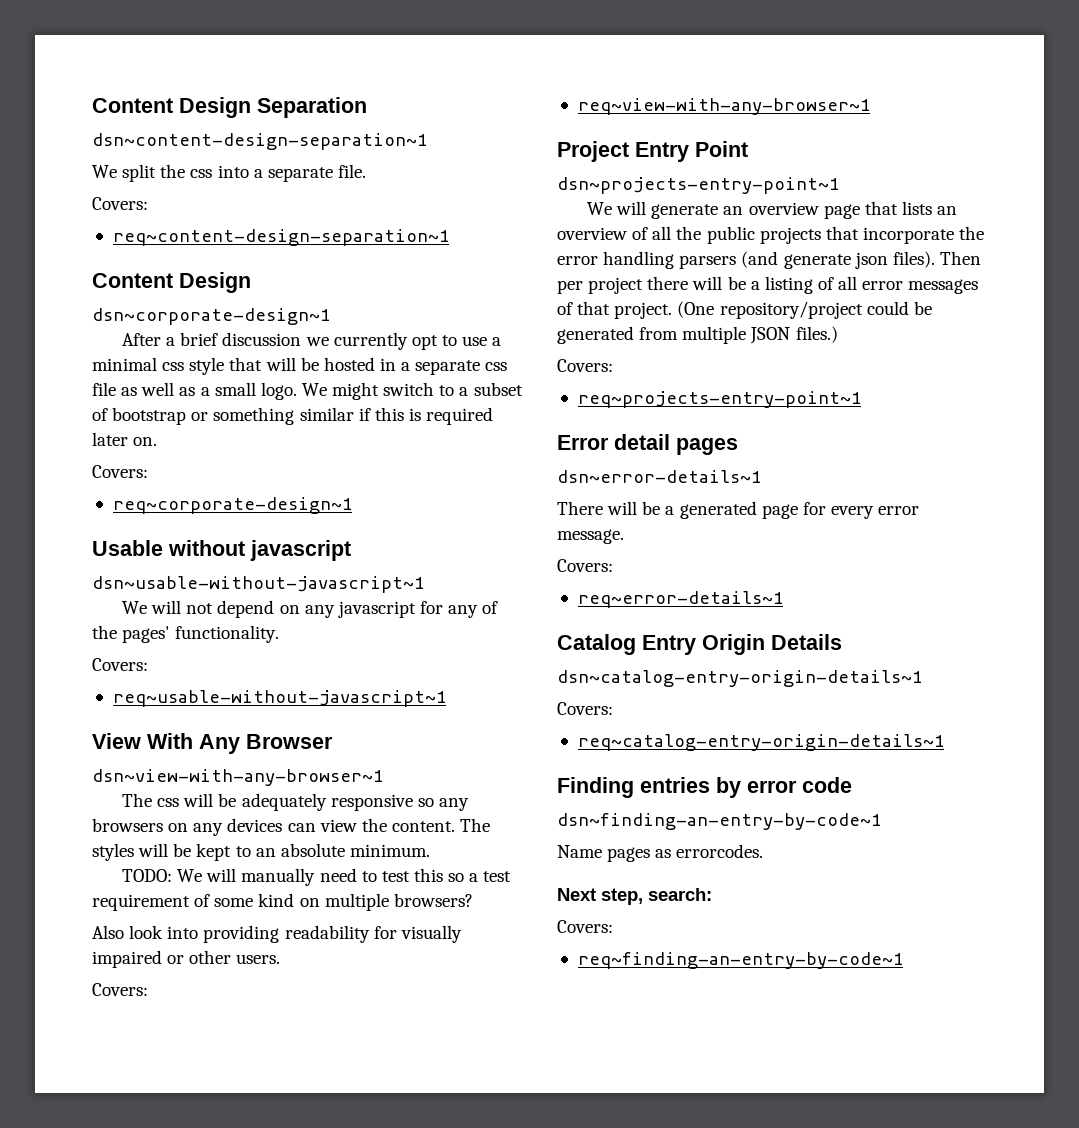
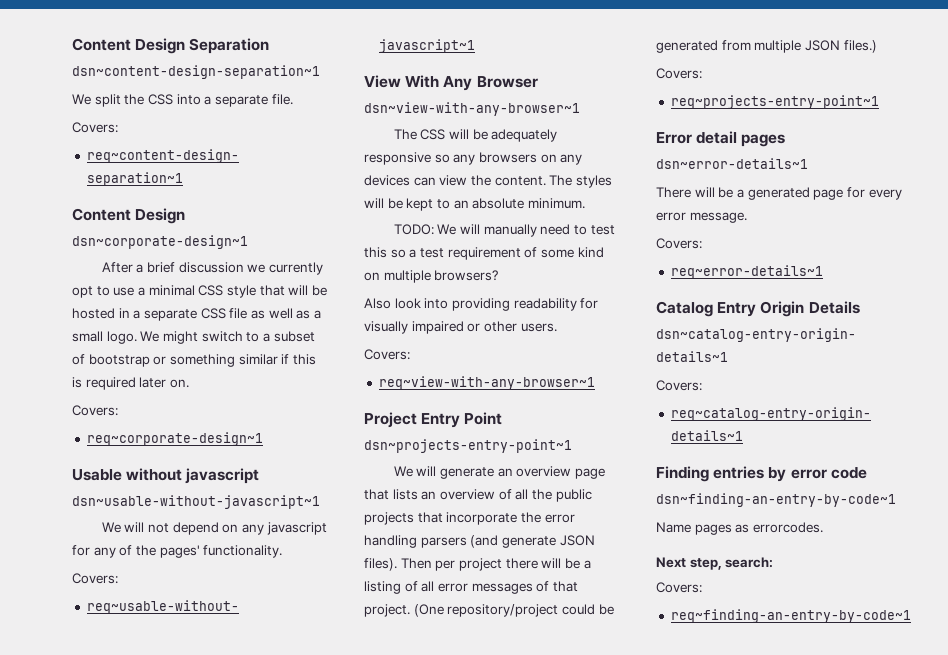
[190,169,213,178] css -> [147,94,173,105] CSS
[162,362,185,371] css -> [198,285,224,296] CSS
[485,362,508,371] css -> [200,308,226,319] CSS
[157,798,180,807] css -> [420,129,446,140] CSS
[854,252,888,269] json -> [559,535,595,546] JSON

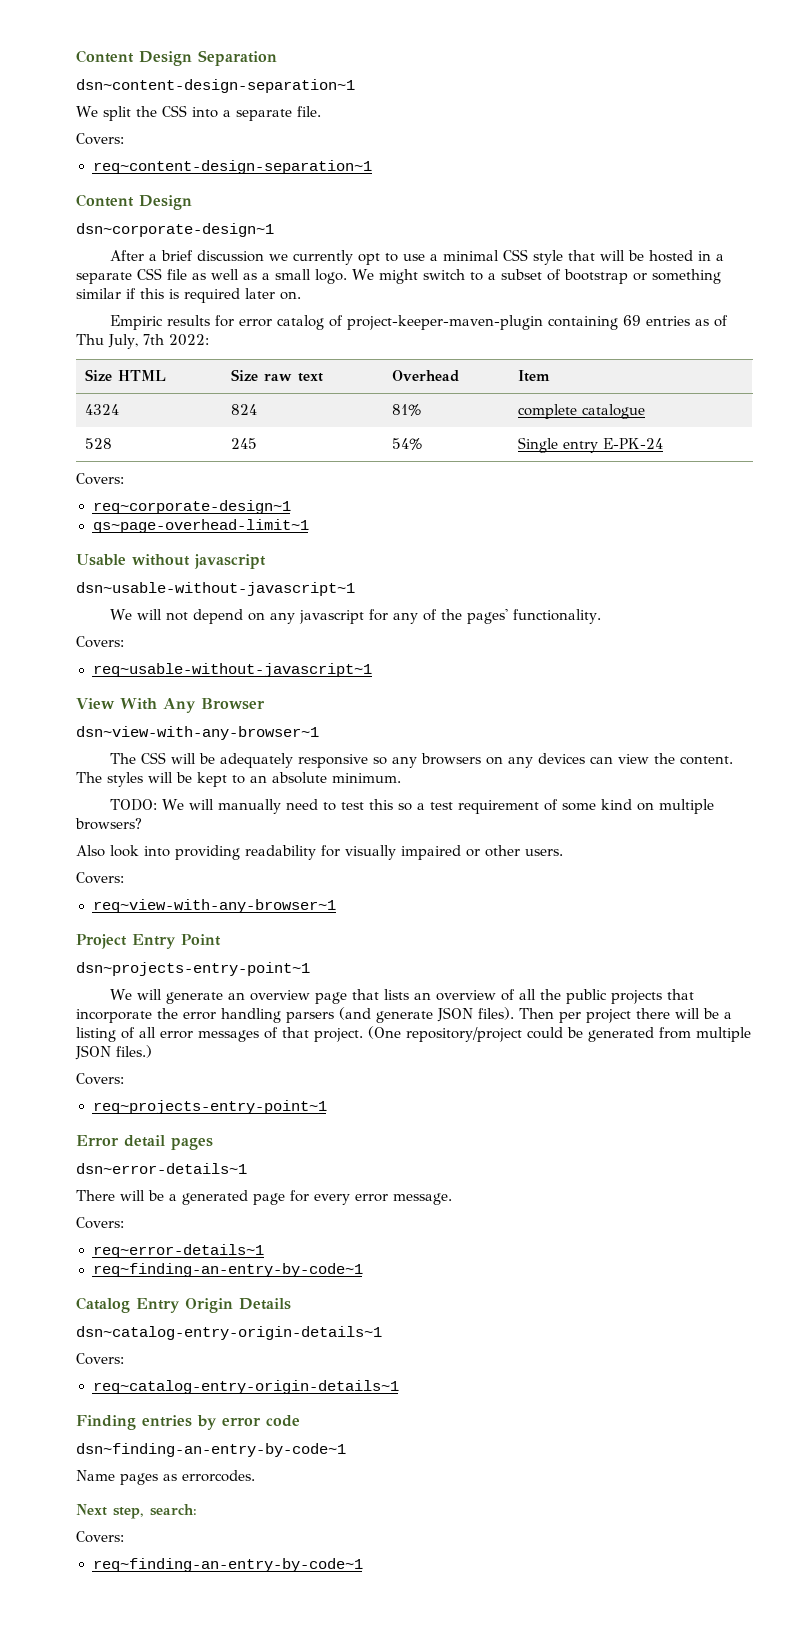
(189, 383) none -> [109,315,728,330] [76,334,209,349] [84,369,166,381] [230,369,323,382] [391,370,459,382] [517,370,550,382] [84,404,119,415] [230,404,257,415] [391,404,421,416] [517,404,645,419] [84,438,112,449] [230,438,257,449] [391,438,422,450] [517,437,663,453] // Empiric results for error catalog of project-keeper-maven-plugin containing 69 entries as of Thu July, 7th 2022: // Size HTML | Size raw text | Overhead | Item // 4324 | 824 | 81% | complete catalogue // 528 | 245 | 54% | Single entry E-PK-24
(263, 439) none -> [92,519,309,533] // qs~page-overhead-limit~1
(823, 272) none -> [92,1263,363,1277] // req~finding-an-entry-by-code~1

